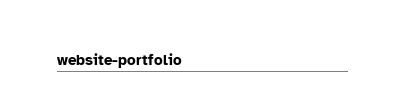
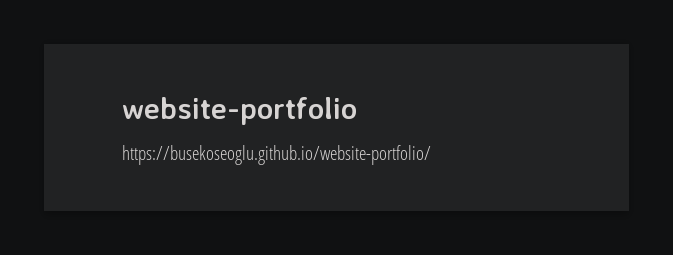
(182, 60) none -> [122,145,431,165] // https://busekoseoglu.github.io/website-portfolio/

